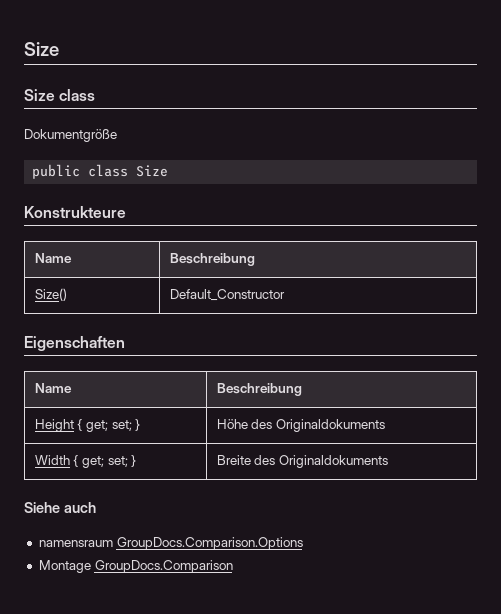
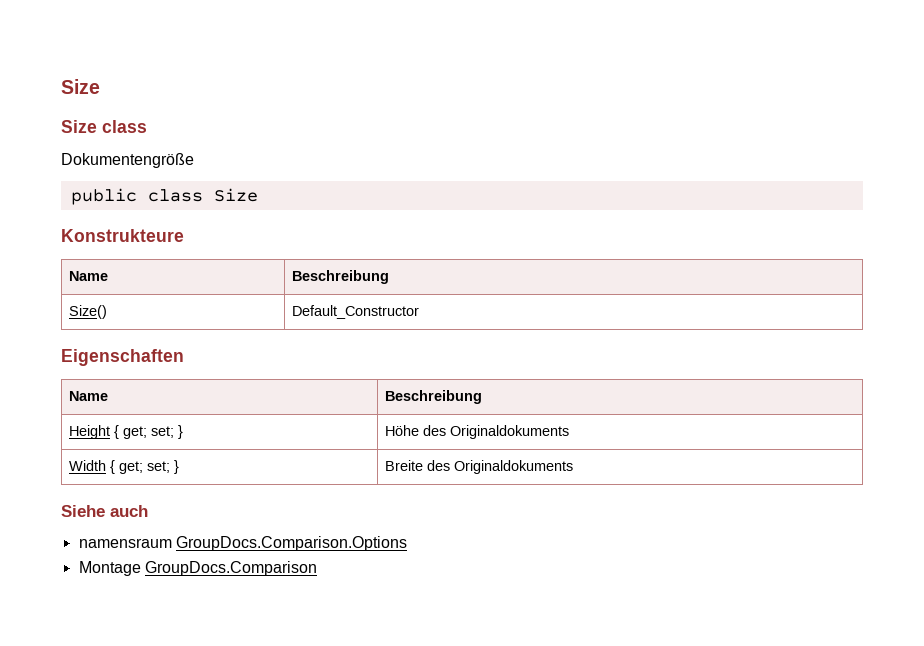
[24,129,117,142] Dokumentgröße -> [61,153,194,168] Dokumentengröße

